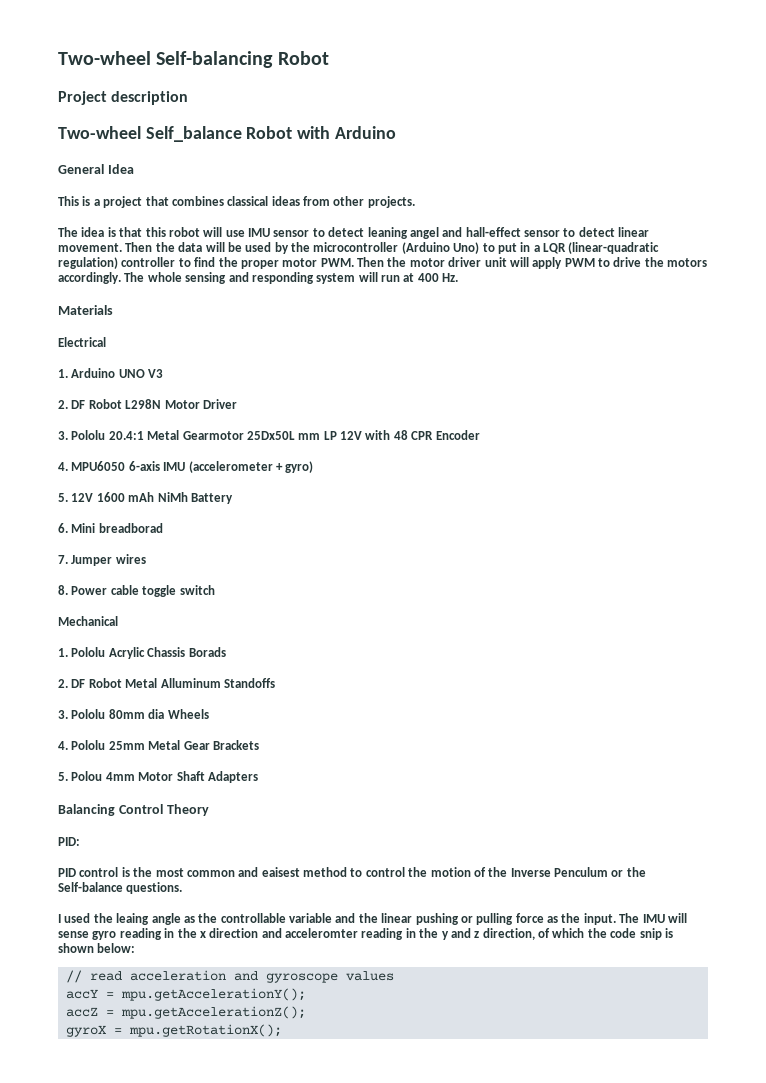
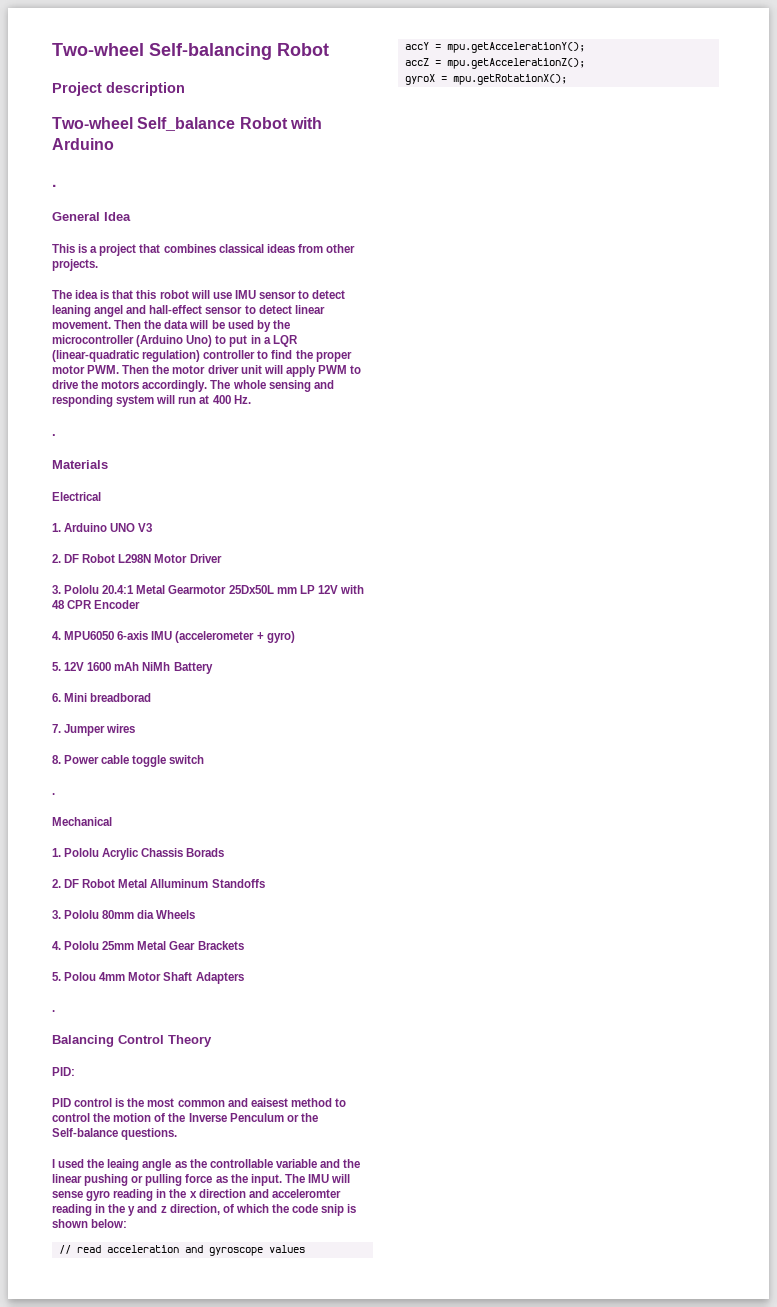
(396, 132) none -> [52,184,56,187] // .
(459, 277) none -> [52,434,56,436] // .
(215, 590) none -> [52,793,55,795] // .
(258, 777) none -> [52,1010,55,1012] // .

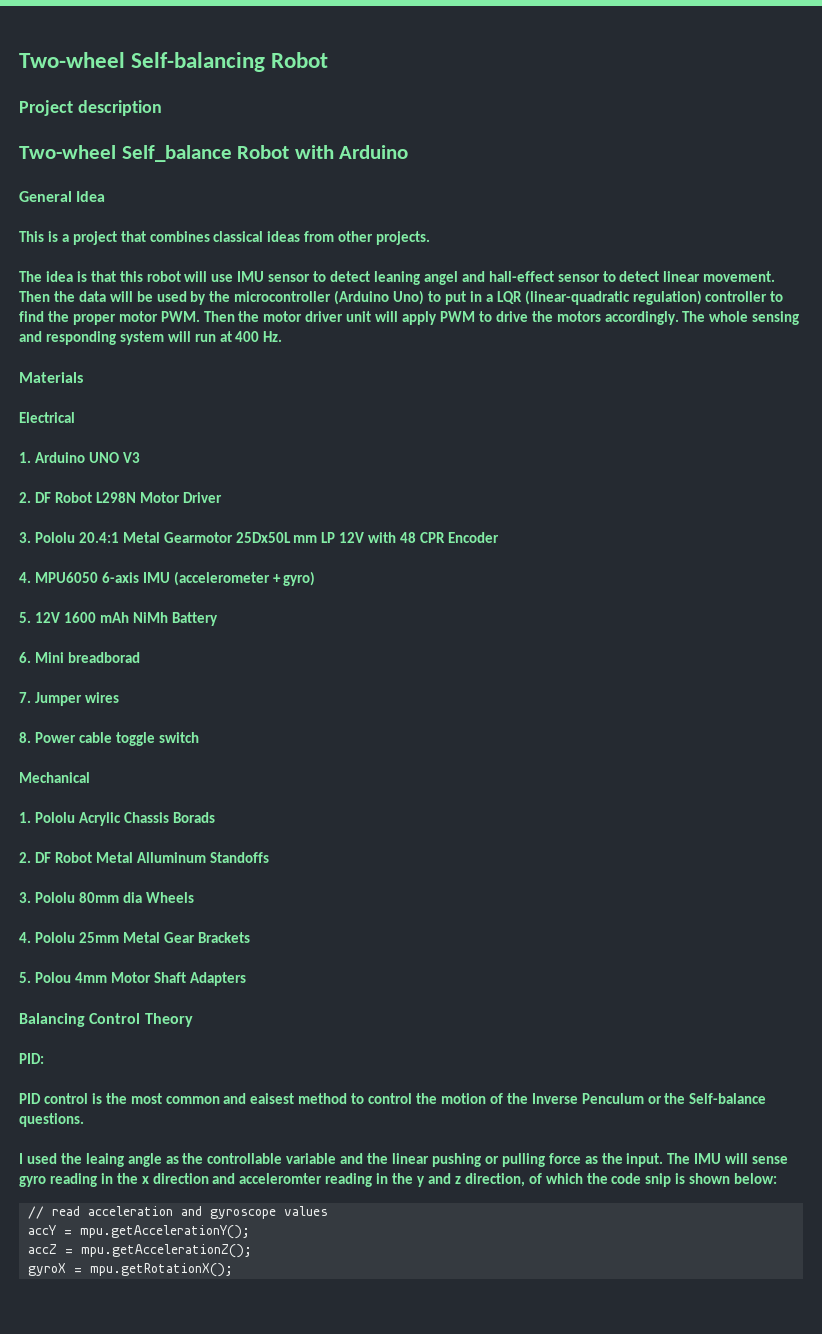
[52,184,56,187] // . -> (409, 152) none
[52,434,56,436] // . -> (283, 336) none
[52,793,55,795] // . -> (199, 737) none
[52,1010,55,1012] // . -> (246, 979) none

